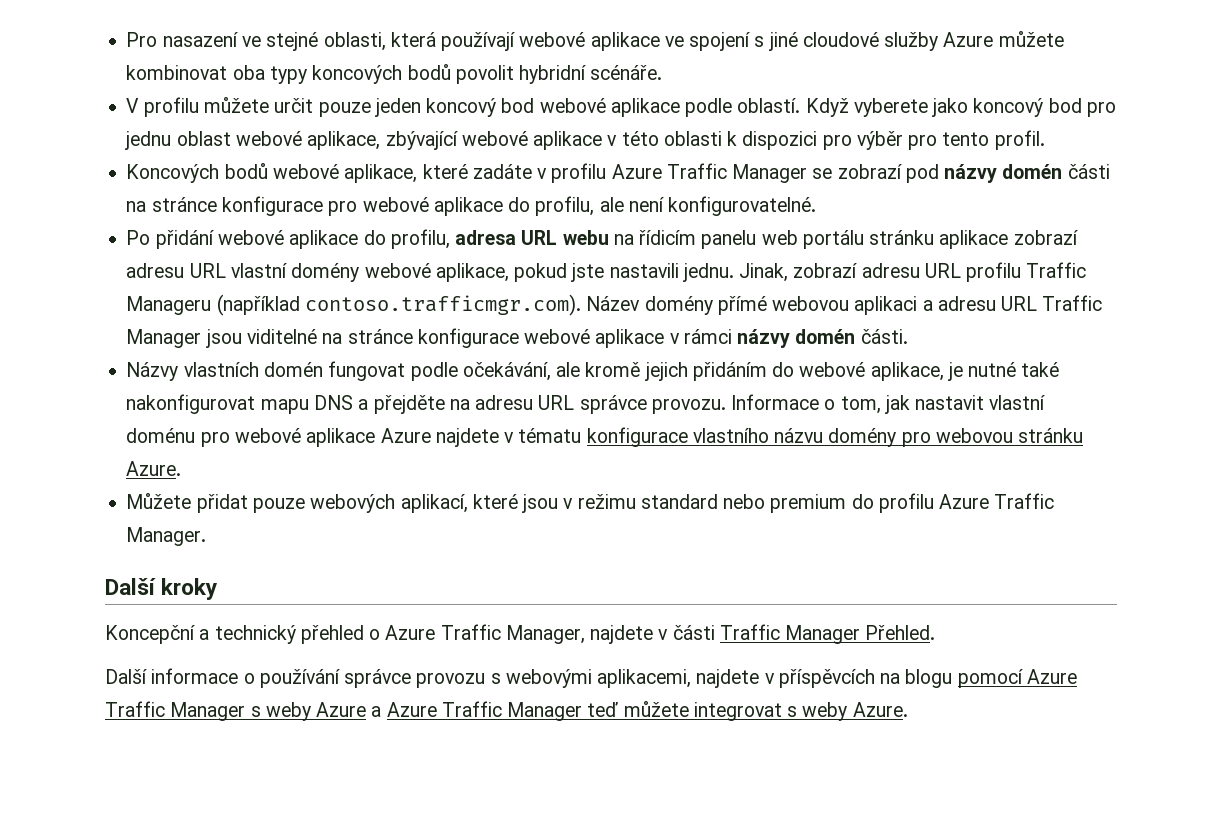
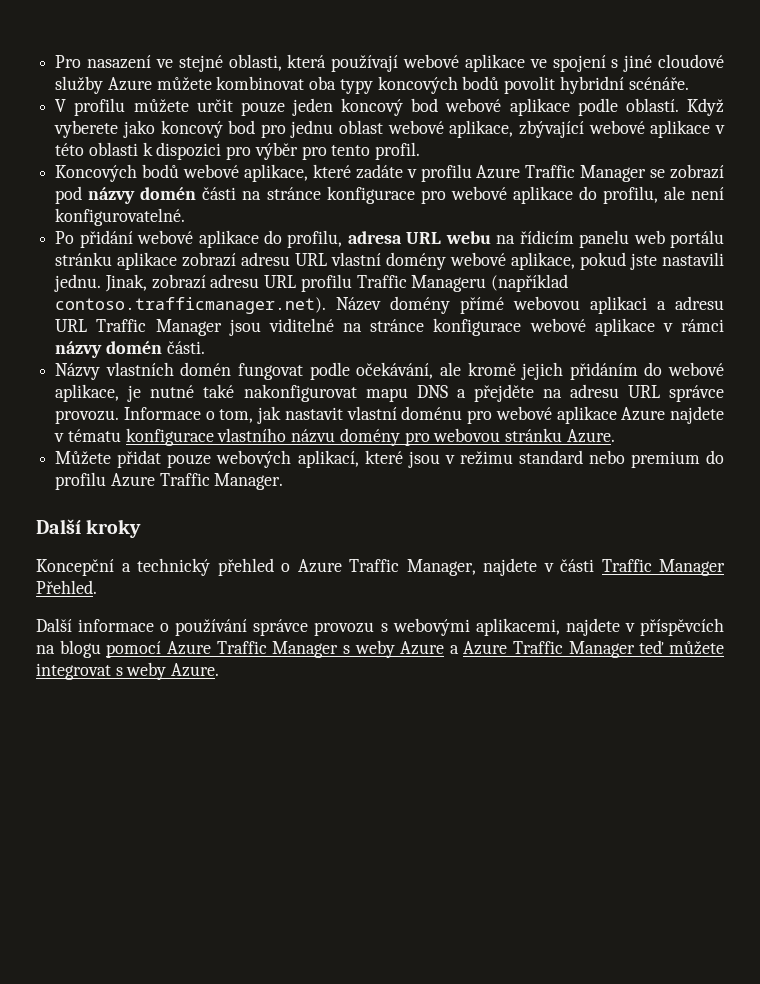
[304,294,581,316] contoso.trafficmgr.com). -> [55,297,327,314] contoso.trafficmanager.net).

